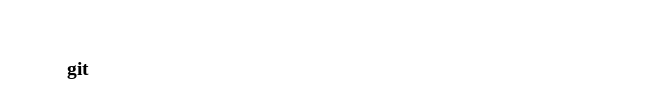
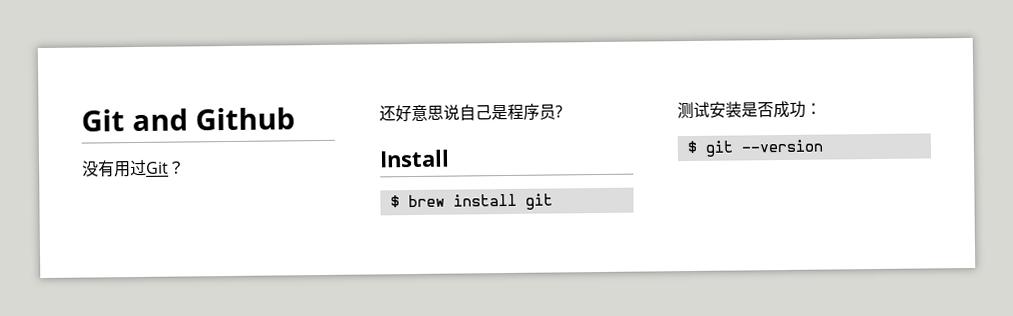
[67,62,89,79] git -> [81,107,295,132] [82,159,185,178] [379,103,563,123] [379,149,450,168] [389,193,553,210] [677,100,822,120] [686,139,823,157] Git and Github // 没有用过Git？ // 还好意思说自己是程序员? // Install // $ brew install git // 测试安装是否成功： // $ git --version

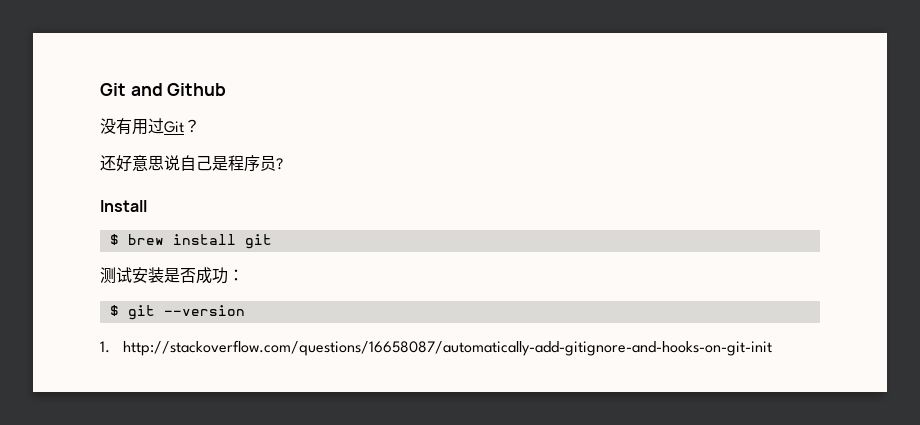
(823, 146) none -> [100,340,772,356] // 1. http://stackoverflow.com/questions/16658087/automatically-add-gitignore-and-hooks-on-git-init

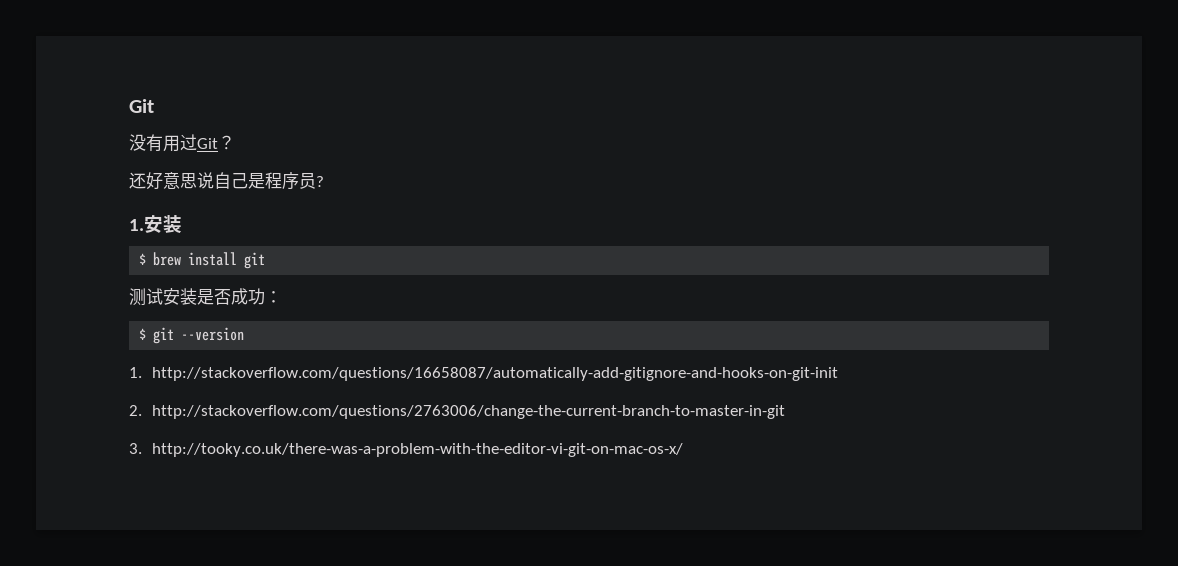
[100,83,227,96] Git and Github -> [129,99,154,113] Git
[100,200,147,212] Install -> [129,215,182,233] 1.安装
(772, 348) none -> [129,405,785,419] [129,443,683,457] // 2. http://stackoverflow.com/questions/2763006/change-the-current-branch-to-master-in-git // 3. http://tooky.co.uk/there-was-a-problem-with-the-editor-vi-git-on-mac-os-x/

